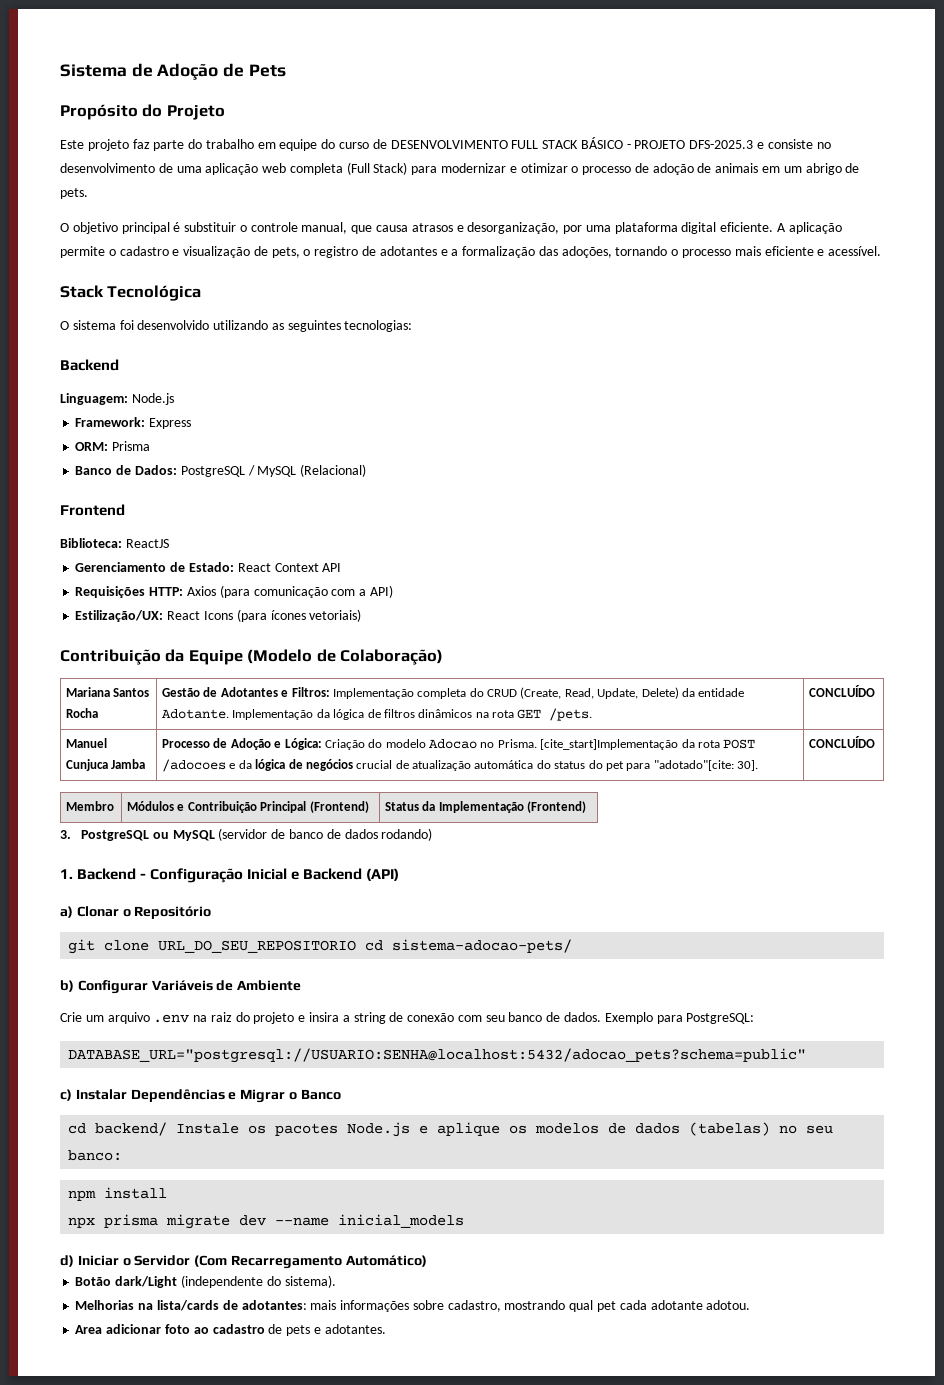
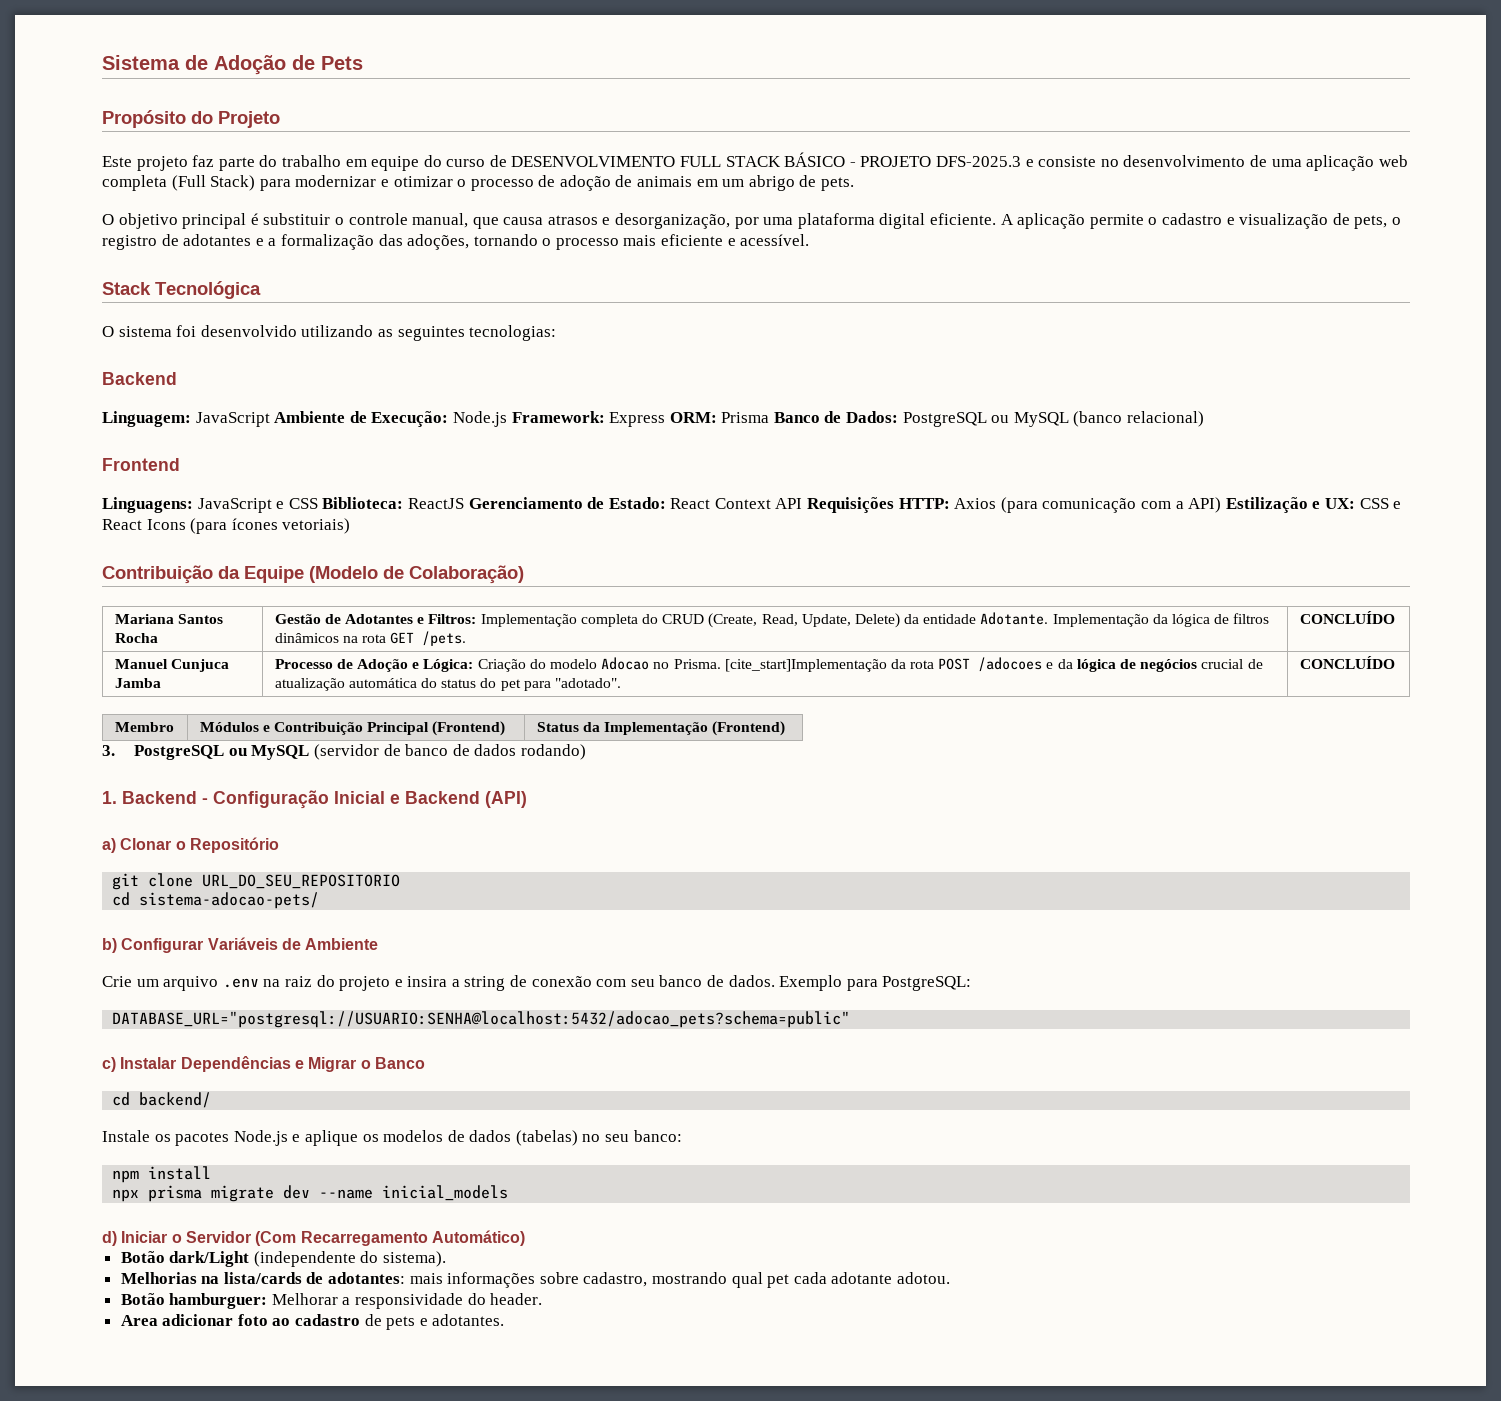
[131,393,174,405] Node.js // -> [195,411,507,427] JavaScript Ambiente de Execução: Node.js
(192, 423) // -> (666, 419) none
(151, 446) // -> (770, 417) none
[247,464,367,477] [60,504,125,516] / MySQL (Relacional) // Frontend // -> [991,411,1205,427] [102,458,180,471] [102,497,318,513] ou MySQL (banco relacional) // Frontend // Linguagens: JavaScript e CSS
(169, 543) // -> (464, 503) none
(342, 567) // -> (803, 503) none
[75,610,164,622] // Estilização/UX: -> [1225,497,1402,513] Estilização e UX: CSS e
[653,760,759,771] "adotado"[cite: 30]. -> [554,678,621,688] "adotado".
(357, 946) none -> (401, 881) //
(168, 1129) none -> (212, 1100) //
(751, 1305) none -> [120,1293,543,1309] // Botão hamburguer: Melhorar a responsividade do header.

